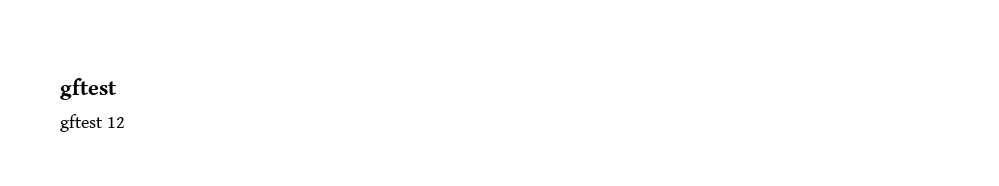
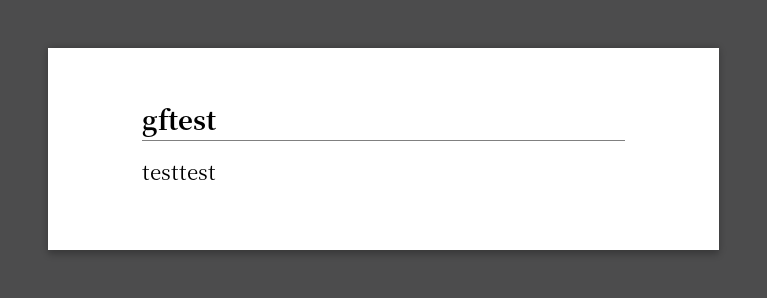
[60,114,125,132] gftest 12 -> [142,165,216,180] testtest

